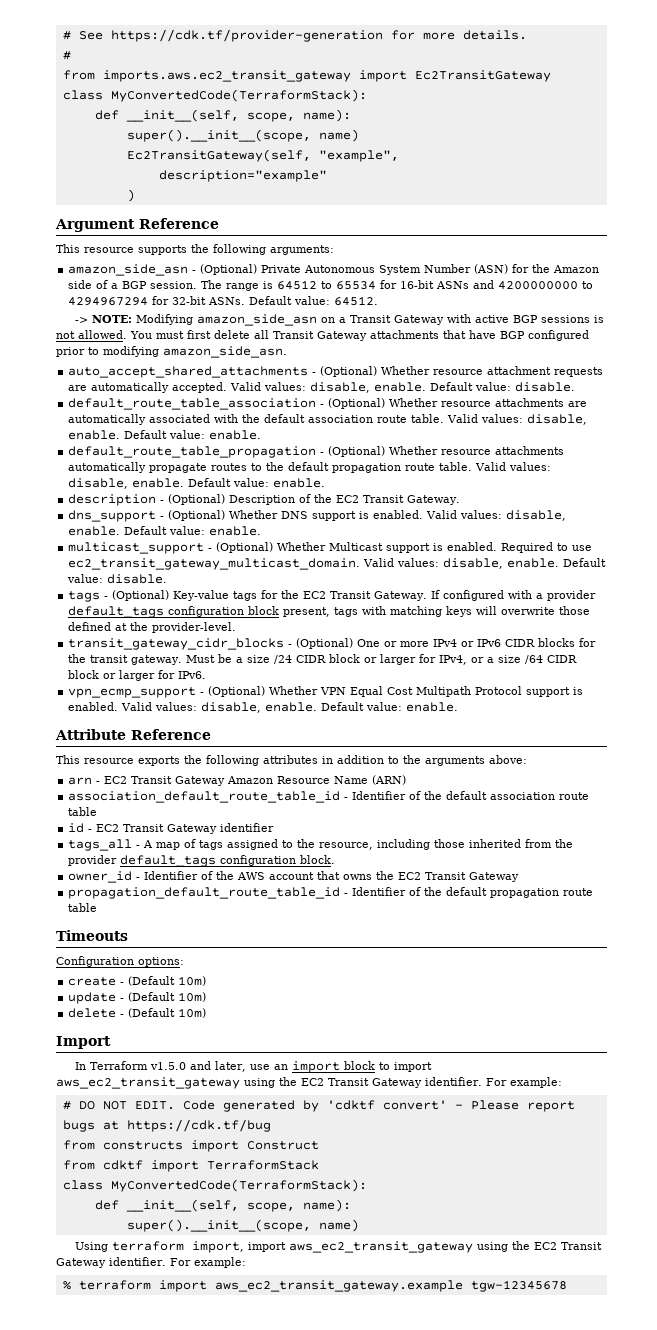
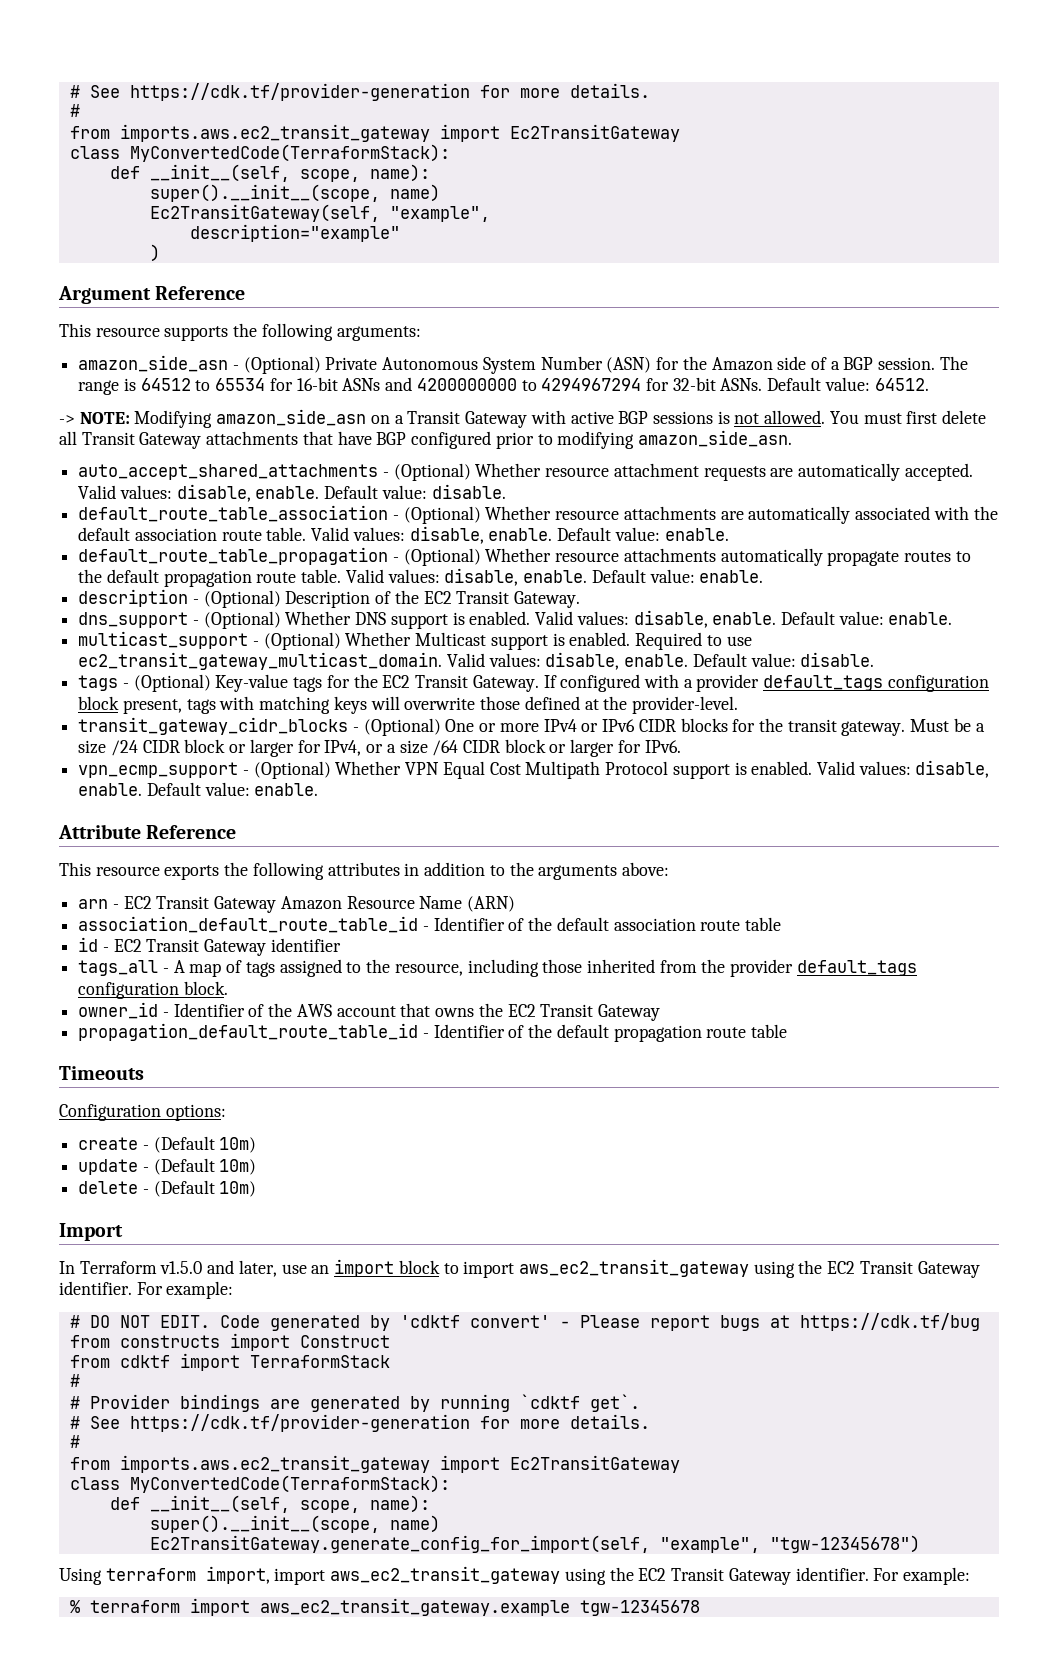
[62,1179,367,1192] [94,1199,351,1212] [126,1219,359,1232] // class MyConvertedCode(TerraformStack): // def __init__(self, scope, name): // super().__init__(scope, name) -> [69,1374,80,1387] [69,1394,640,1412] [69,1414,650,1432] [69,1435,80,1448] [69,1455,680,1473] [69,1475,450,1493] [109,1495,430,1513] [149,1515,440,1533] [149,1535,920,1553] // # // # Provider bindings are generated by running `cdktf get`. // # See https://cdk.tf/provider-generation for more details. // # // from imports.aws.ec2_transit_gateway import Ec2TransitGateway // class MyConvertedCode(TerraformStack): // def __init__(self, scope, name): // super().__init__(scope, name) // Ec2TransitGateway.generate_config_for_import(self, "example", "tgw-12345678")

